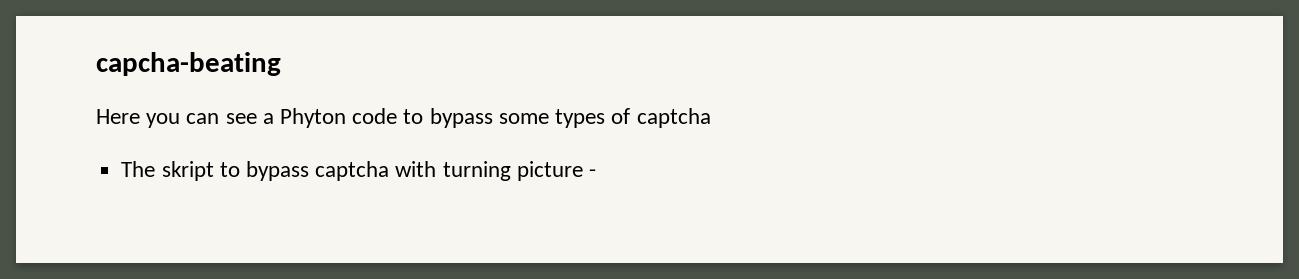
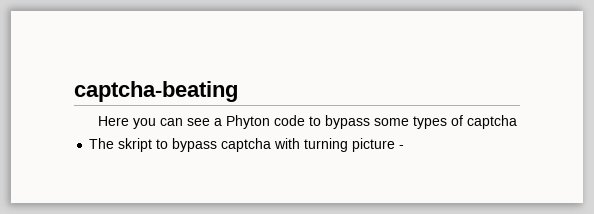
[96,52,281,76] capcha-beating -> [74,81,238,102] captcha-beating

